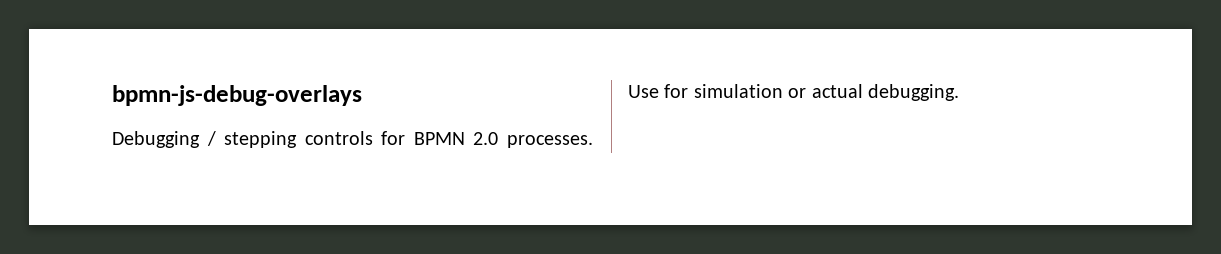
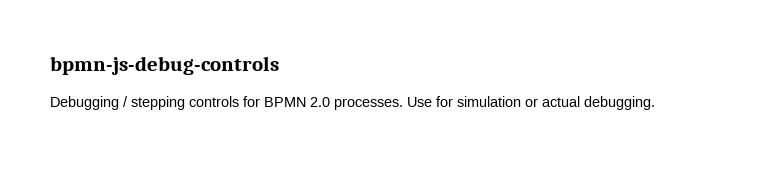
[112,85,362,106] bpmn-js-debug-overlays -> [50,56,279,75] bpmn-js-debug-controls

